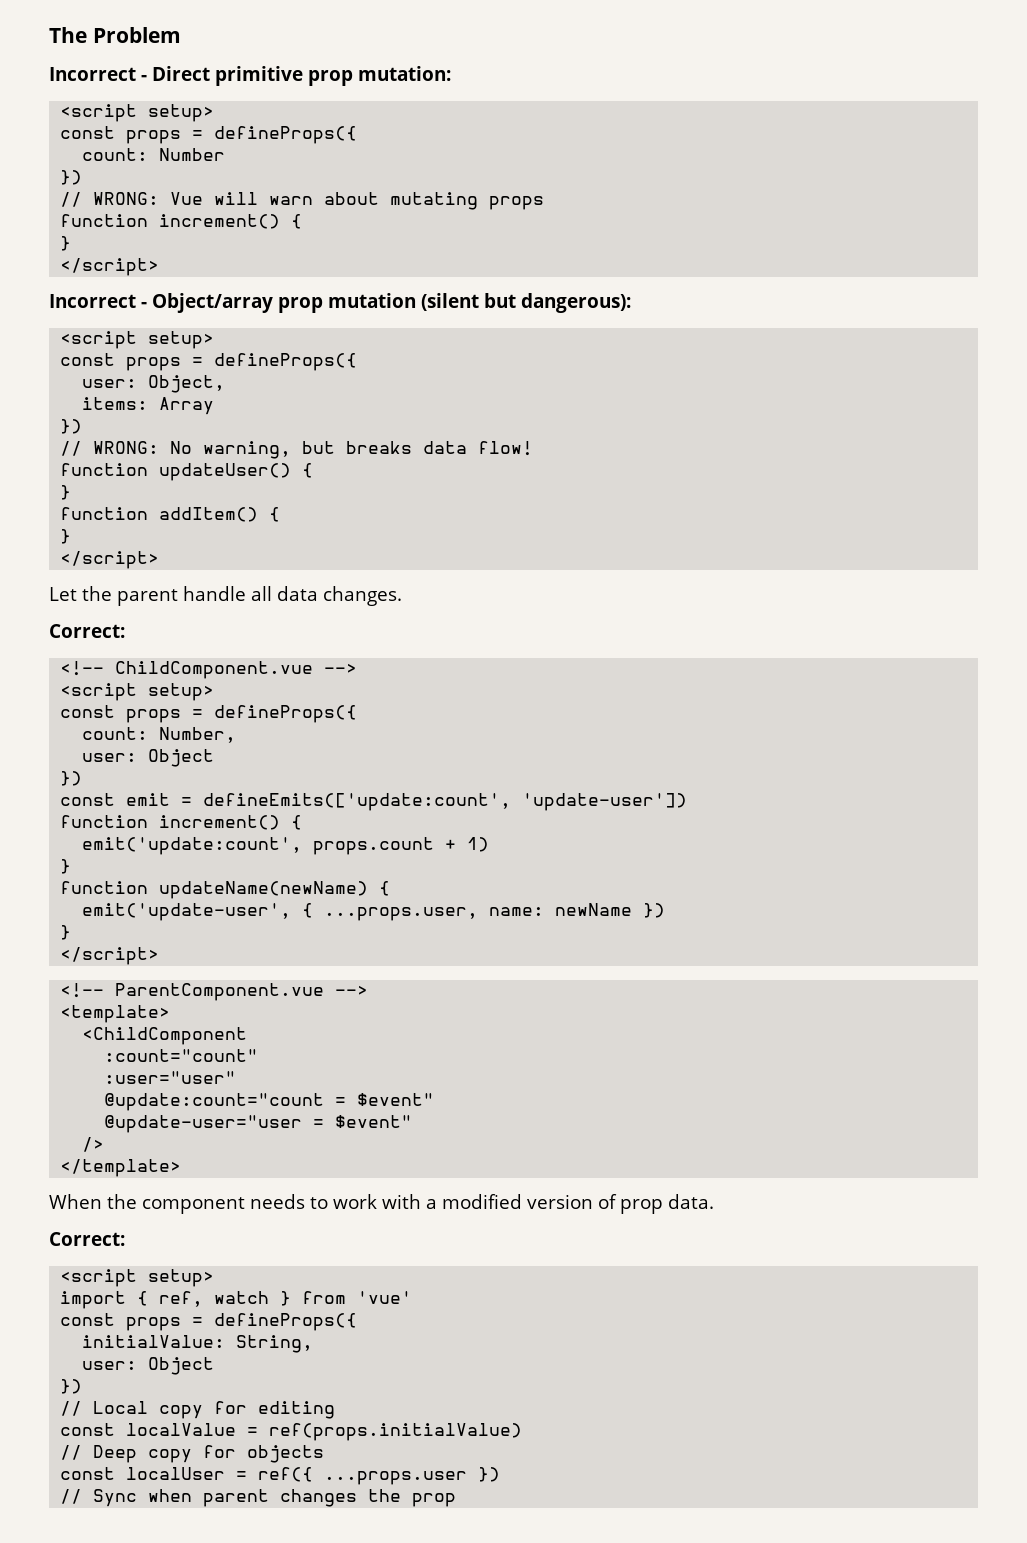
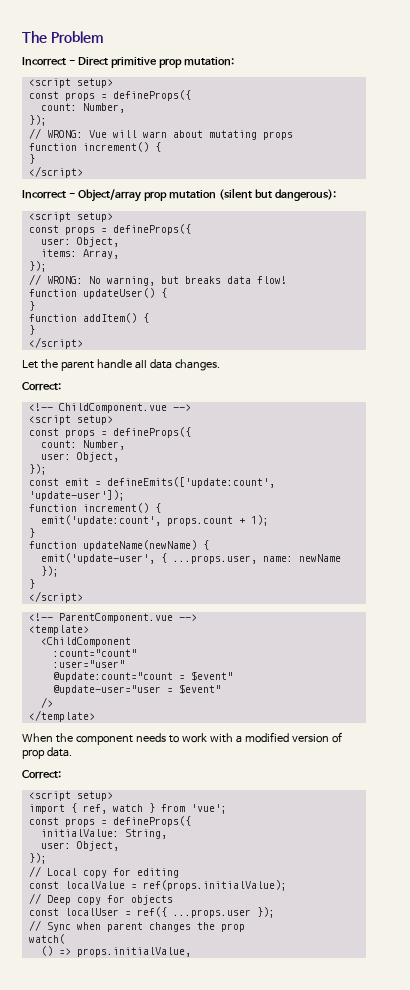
[159,148,226,161] [60,170,83,185] Number // }) -> [82,103,125,113] [28,115,47,126] Number, // });
[159,397,215,415] [60,419,83,434] Array // }) -> [82,249,119,259] [28,261,47,272] Array, // });
[148,749,215,767] [60,771,83,786] Object // }) -> [76,452,119,462] [28,464,47,475] Object, // });
[522,793,688,811] 'update-user']) -> [28,490,125,501] 'update-user']);
[467,837,490,852] 1) -> [250,515,269,526] 1);
[643,903,666,918] }) -> [40,566,59,577] });
[357,1291,413,1304] 'vue' -> [190,804,227,814] 'vue';
[148,1357,215,1375] [60,1379,83,1394] Object // }) -> [76,841,119,851] [28,853,47,864] Object, // });
[269,1423,523,1441] ref(props.initialValue) -> [142,880,287,891] ref(props.initialValue);
[478,1467,501,1482] }) -> [256,907,275,918] });
(457, 1500) none -> [28,934,65,944] [40,946,191,957] // watch( // () => props.initialValue,

